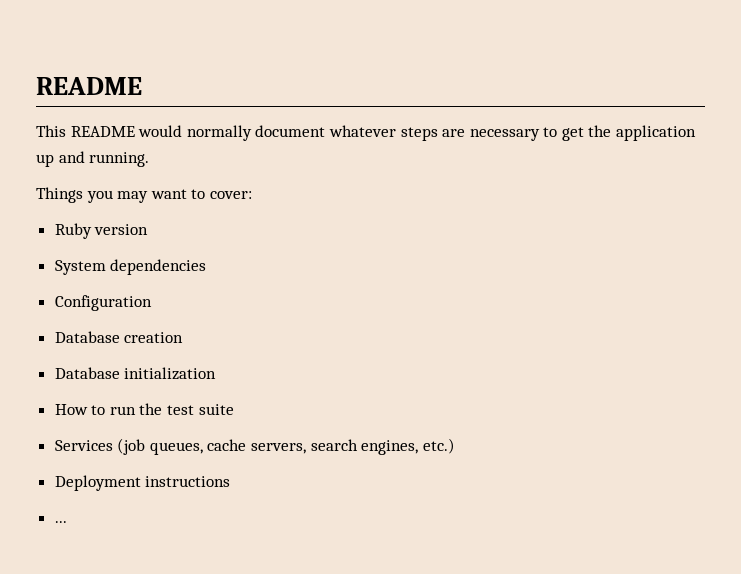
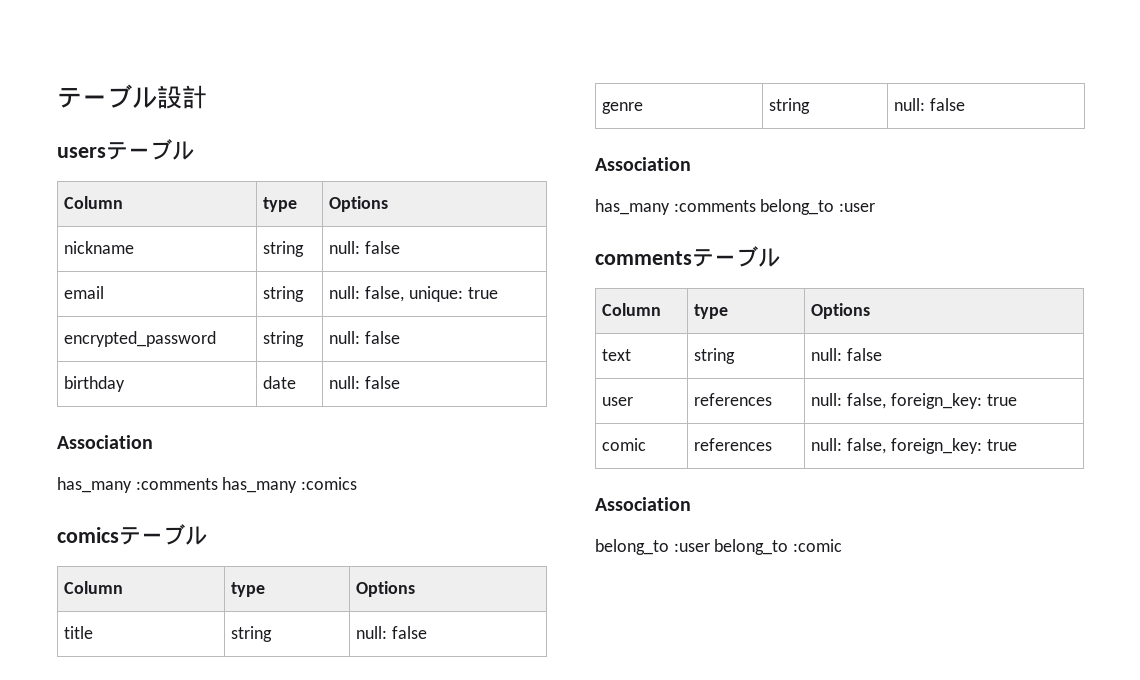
[36,77,142,95] [36,125,697,141] [36,151,150,167] [36,187,252,203] [54,223,149,239] [54,259,207,275] [54,295,152,311] [54,331,184,343] [54,367,217,380] [54,403,234,415] [54,438,455,455] [54,475,231,491] [54,521,67,523] README // This README would normally document whatever steps are necessary to get the application up and running. // Things you may want to cover: // Ruby version // System dependencies // Configuration // Database creation // Database initialization // How to run the test suite // Services (job queues, cache servers, search engines, etc.) // Deployment instructions // ... -> [57,84,207,109] [57,139,194,160] [64,196,124,209] [263,197,298,212] [329,196,389,212] [64,241,135,254] [263,241,305,257] [329,241,401,254] [64,286,105,299] [263,286,305,302] [329,286,498,302] [64,331,217,347] [263,331,305,347] [329,331,401,344] [64,376,126,392] [263,376,297,389] [329,376,401,389] [57,435,153,449] [57,477,358,493] [57,524,207,545] [64,581,124,594] [231,582,266,597] [356,581,416,597] [64,626,94,639] [231,626,273,642] [356,626,428,639] [602,102,644,114] [769,98,811,114] [894,98,966,111] [595,157,691,171] [595,199,876,215] [595,246,780,267] [602,303,662,316] [694,304,729,319] [811,303,871,319] [602,349,632,361] [694,348,736,364] [811,348,883,361] [602,397,634,406] [694,393,773,406] [811,393,1017,409] [602,438,647,451] [694,438,773,451] [811,438,1017,454] [595,497,691,511] [595,539,843,555] テーブル設計 // usersテーブル // Column | type | Options // nickname | string | null: false // email | string | null: false, unique: true // encrypted_password | string | null: false // birthday | date | null: false // Association // has_many :comments has_many :comics // comicsテーブル // Column | type | Options // title | string | null: false // genre | string | null: false // Association // has_many :comments belong_to :user // commentsテーブル // Column | type | Options // text | string | null: false // user | references | null: false, foreign_key: true // comic | references | null: false, foreign_key: true // Association // belong_to :user belong_to :comic

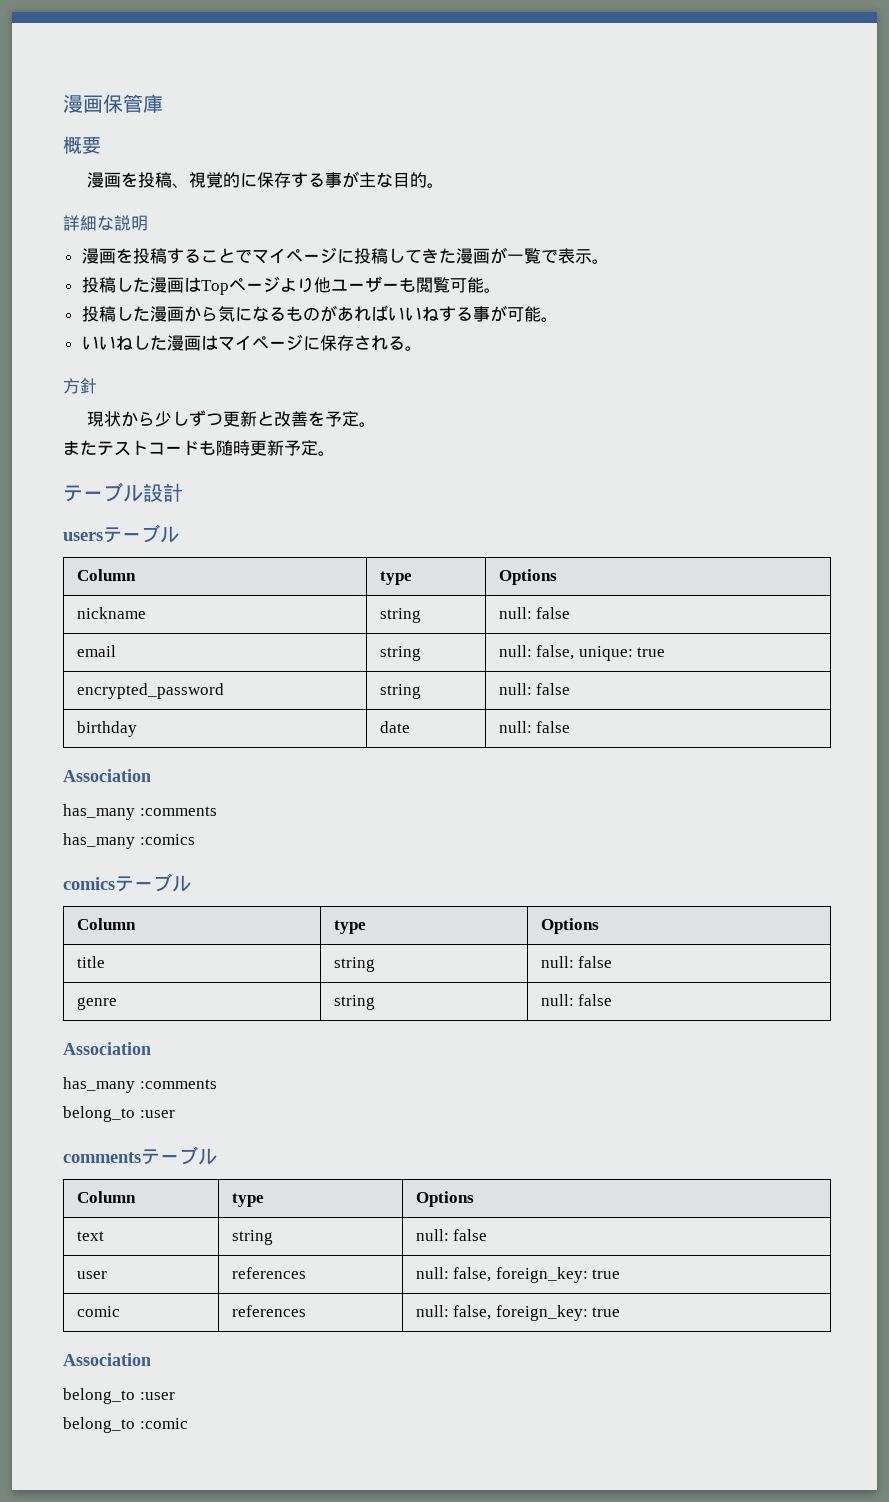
(57, 98) none -> [63,94,163,113] [63,136,101,154] [87,171,445,188] [63,215,148,231] [81,247,609,264] [81,276,501,295] [81,305,558,322] [81,334,422,351] [63,378,97,394] [87,410,377,427] [63,440,335,456] 漫画保管庫 // 概要 // 漫画を投稿、視覚的に保存する事が主な目的。 // 詳細な説明 // 漫画を投稿することでマイページに投稿してきた漫画が一覧で表示。 // 投稿した漫画はTopページより他ユーザーも閲覧可能。 // 投稿した漫画から気になるものがあればいいねする事が可能。 // いいねした漫画はマイページに保存される。 // 方針 // 現状から少しずつ更新と改善を予定。 // またテストコードも随時更新予定。 //
(218, 484) none -> (217, 811) //
(756, 206) none -> (217, 1084) //
(710, 547) none -> (175, 1396) //

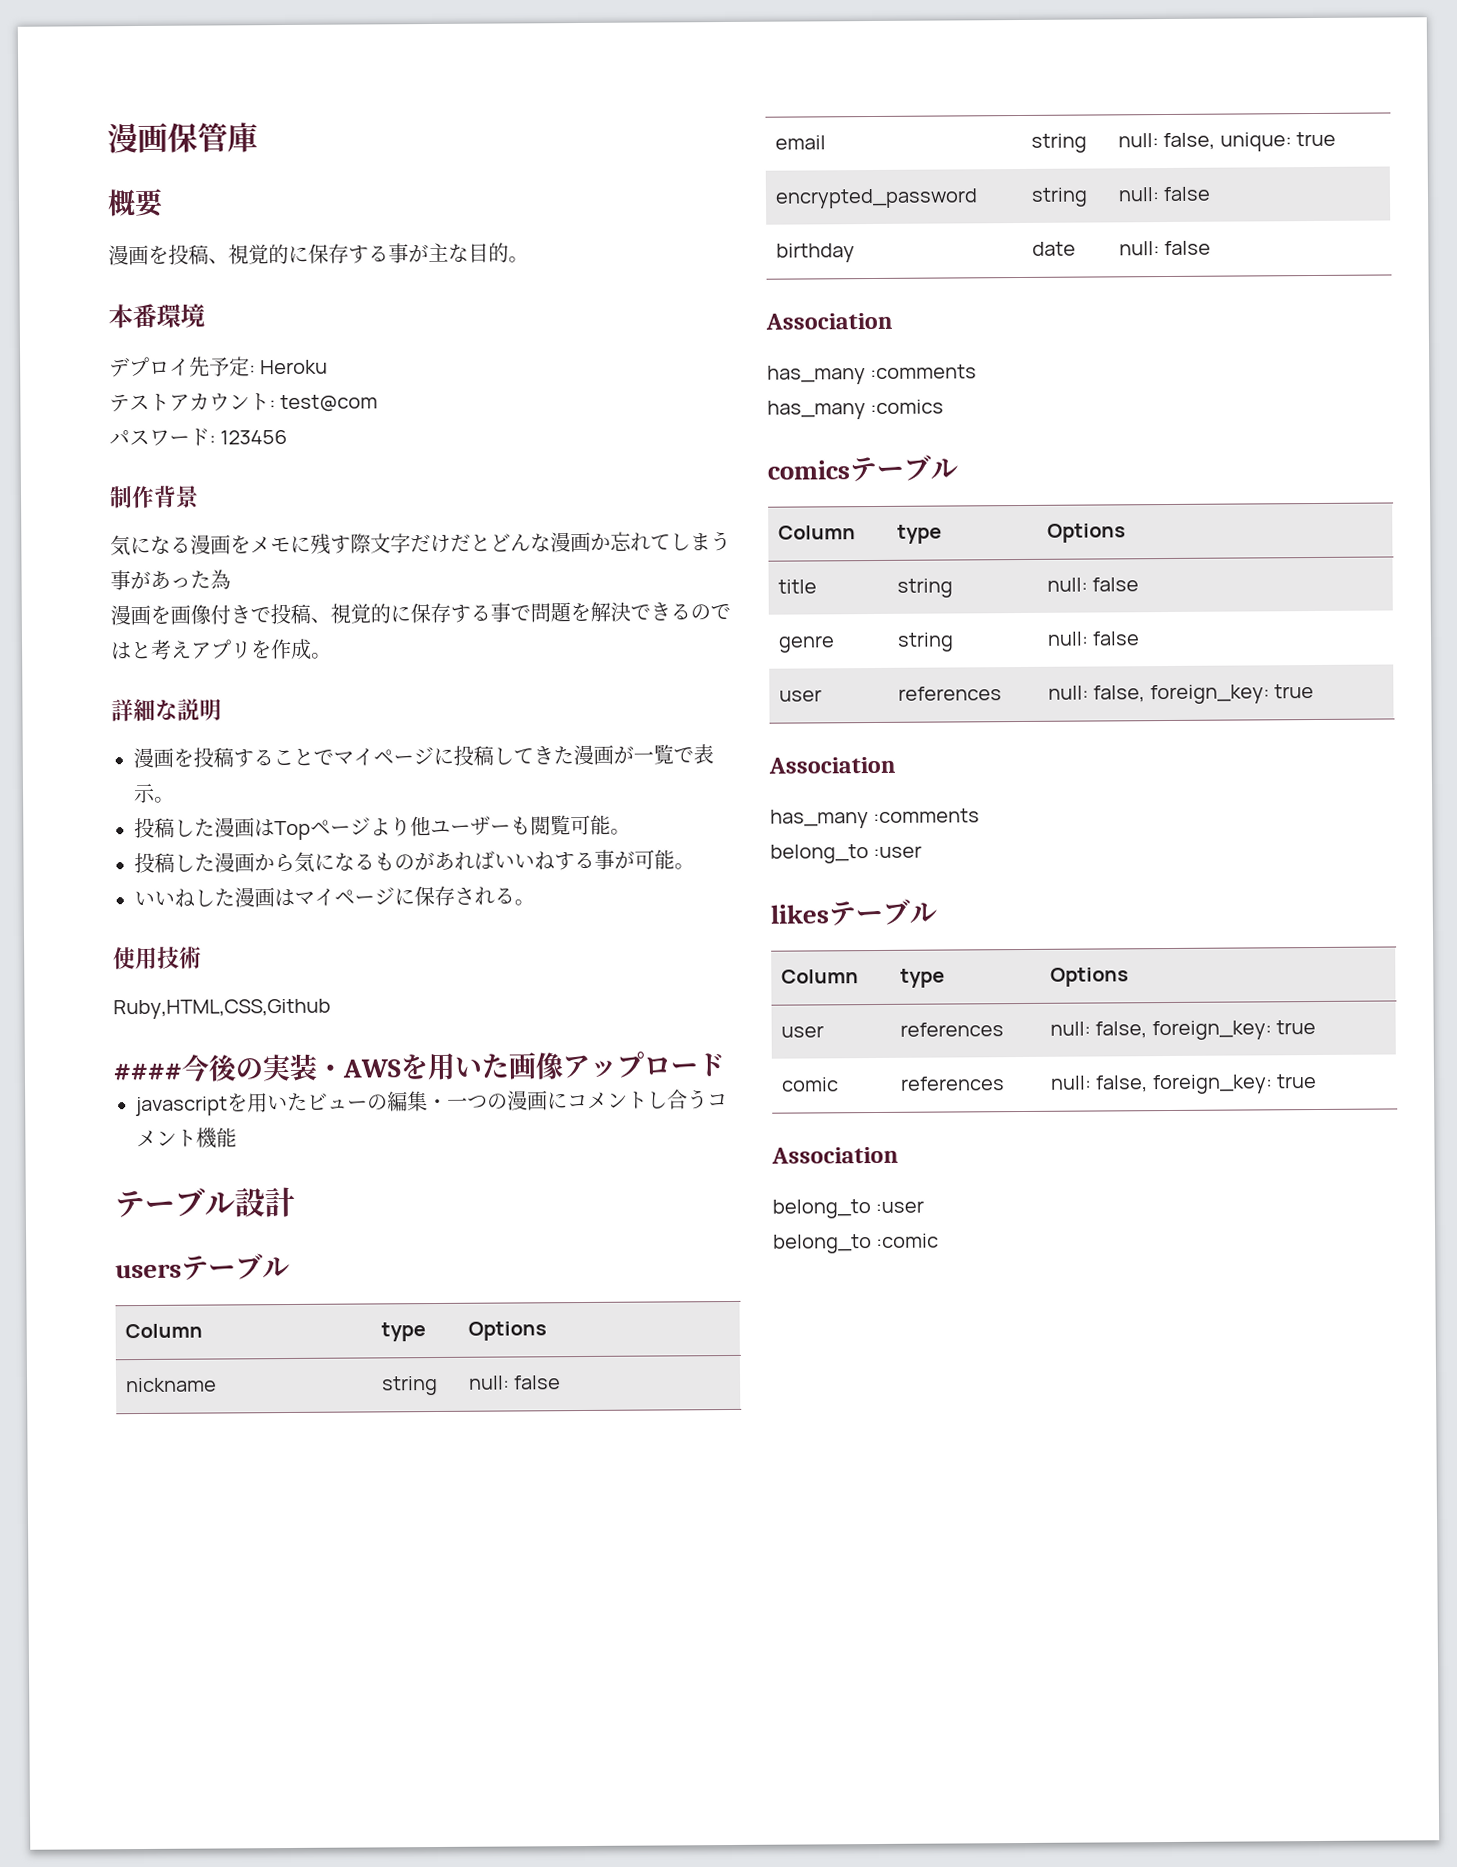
(445, 185) none -> [108,303,205,329] [109,356,329,378] [109,392,379,413] [109,428,288,446] [109,485,199,509] [110,530,731,557] [110,569,231,591] [110,601,731,626] [111,638,332,660] // 本番環境 // デプロイ先予定: Heroku // テストアカウント: test@com // パスワード: 123456 // 制作背景 // 気になる漫画をメモに残す際文字だけだとどんな漫画か忘れてしまう事があった為 // 漫画を画像付きで投稿、視覚的に保存する事で問題を解決できるのではと考えアプリを作成。
[63,378,97,394] [87,410,377,427] [63,440,335,456] 方針 // 現状から少しずつ更新と改善を予定。 // またテストコードも随時更新予定。 -> [113,946,202,970] [113,998,331,1020] [113,1051,725,1082] [135,1089,728,1117] [136,1127,237,1149] 使用技術 // Ruby,HTML,CSS,Github // ####今後の実装・AWSを用いた画像アップロード // javascriptを用いたビューの編集・一つの漫画にコメントし合うコメント機能
(613, 1000) none -> [778,689,822,702] [897,686,1002,701] [1047,684,1315,705] // user | references | null: false, foreign_key: true
[63,1146,217,1165] [76,1191,136,1203] [231,1193,264,1207] [415,1191,474,1207] [76,1231,104,1241] [231,1230,273,1245] [415,1229,488,1241] commentsテーブル // Column | type | Options // text | string | null: false -> [770,898,937,926] [780,969,859,984] [899,968,945,988] [1049,967,1129,987] likesテーブル // Column | type | Options

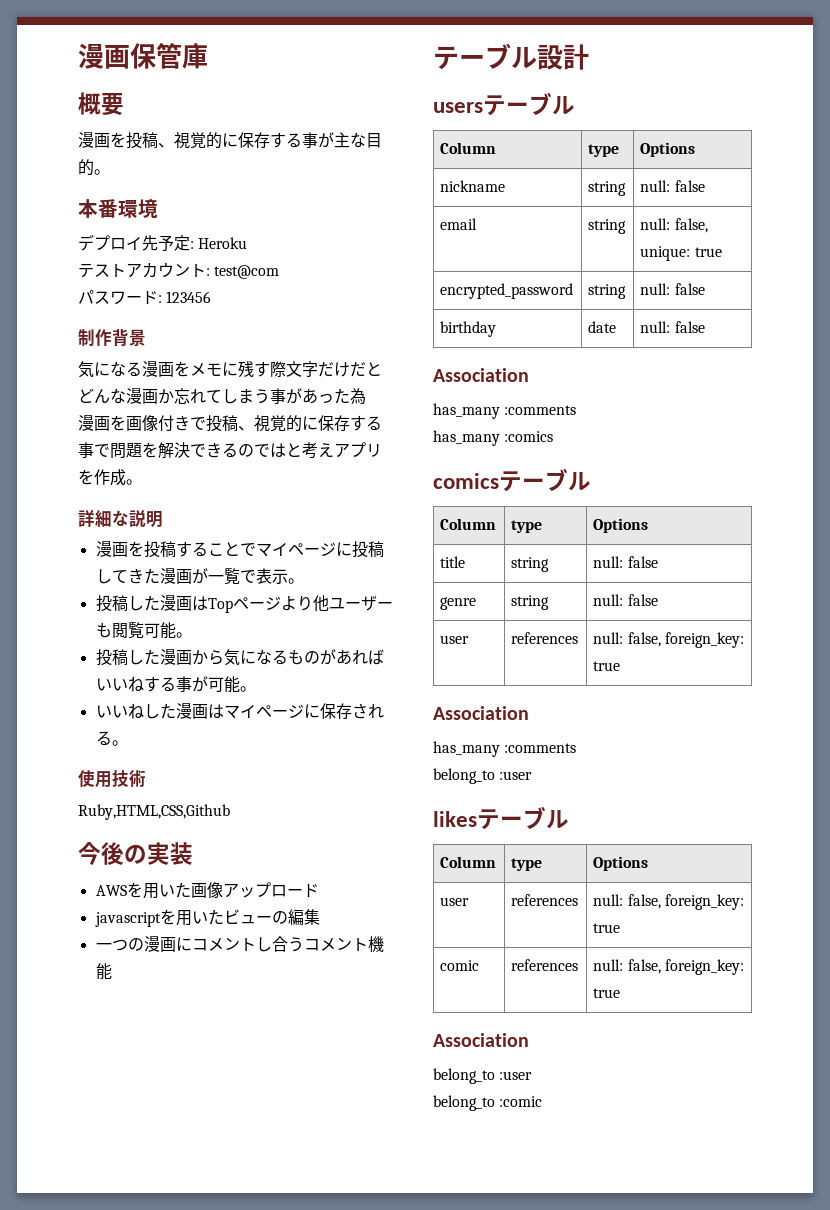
[113,1062,182,1081] #### -> (230, 812) none
[316,1064,344,1078] ・ -> (193, 853) //
[427,1098,448,1110] ・ -> (320, 917) //

